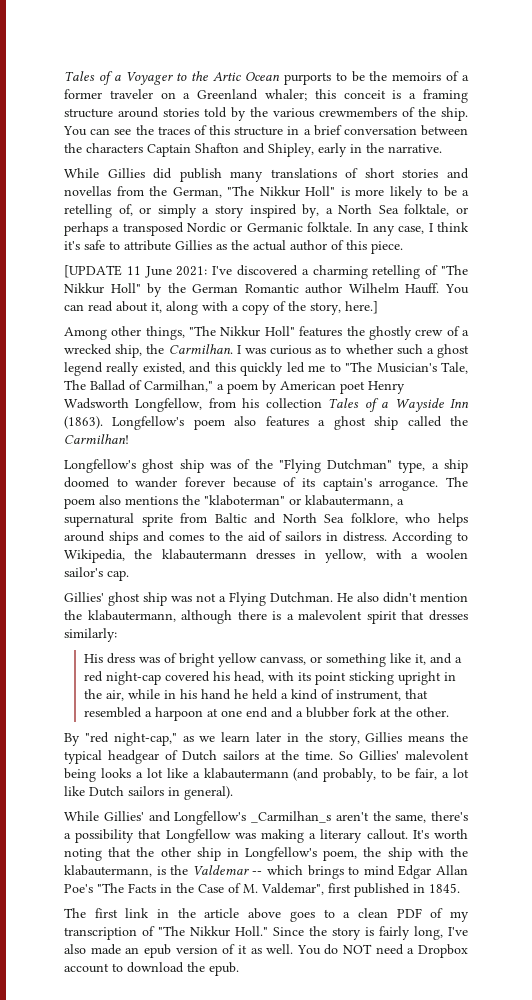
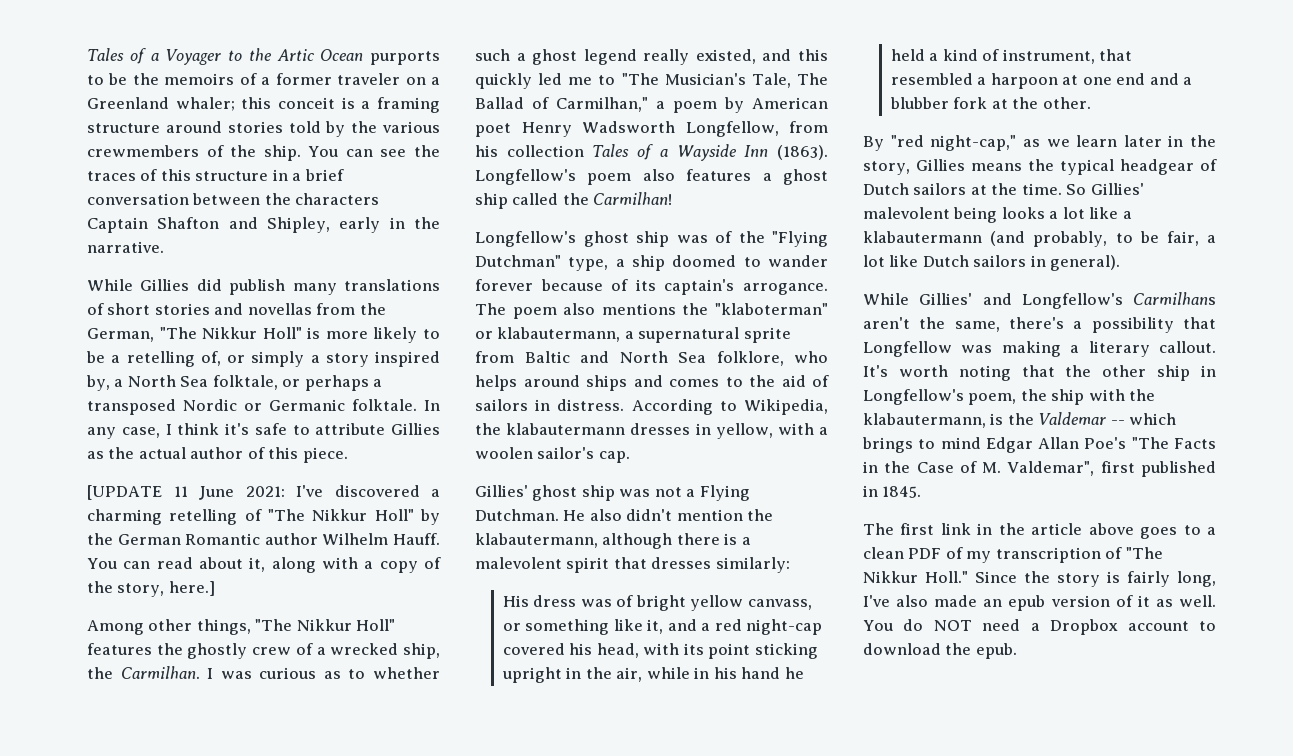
[251,811,331,823] _Carmilhan_s -> [1133,292,1216,305] Carmilhans

